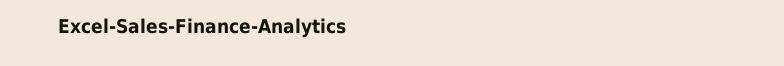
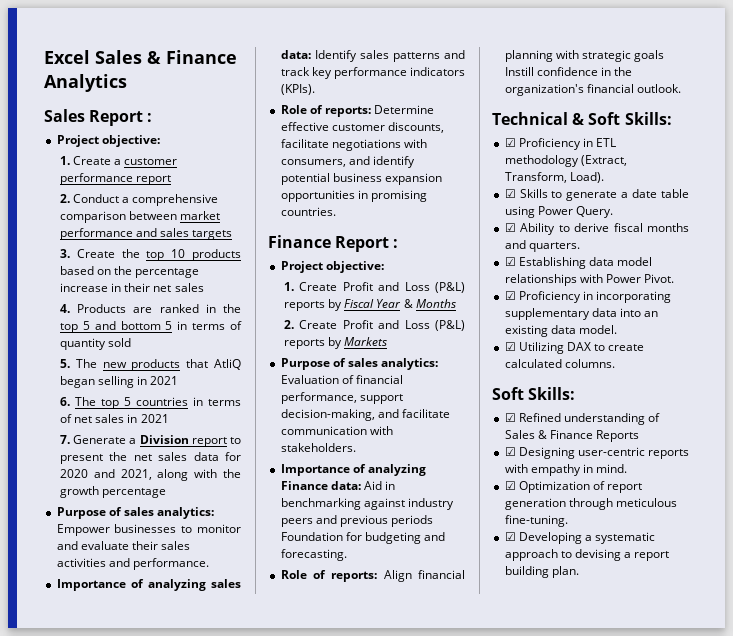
[58,18,346,38] Excel-Sales-Finance-Analytics -> [44,50,237,64] [44,74,127,92] [44,109,153,126] [56,135,160,147] [60,156,178,165] [60,173,172,185] [60,194,219,206] [60,211,221,223] [60,228,233,240] [60,249,241,261] [60,266,200,278] [60,283,204,292] [60,304,241,313] [60,321,242,333] [60,338,132,350] [60,359,241,371] [60,376,179,388] [60,397,241,409] [60,414,169,423] [60,435,241,447] [60,452,242,464] [60,469,241,481] [60,486,167,498] [56,507,214,519] [56,524,241,536] [56,541,190,550] [56,558,209,570] [56,579,241,591] [280,50,465,62] [280,67,465,79] [280,84,315,95] [280,105,434,117] [280,122,444,133] [280,139,427,151] [280,156,415,168] [280,173,442,185] [280,190,427,202] [280,207,336,216] [268,235,399,252] [280,261,384,273] [284,282,465,293] [284,299,456,311] [284,320,465,331] [284,337,388,349] [280,358,438,370] [280,375,403,384] [280,392,403,404] [280,409,450,421] [280,426,393,435] [280,443,356,452] [280,464,426,476] [280,481,395,490] [280,498,454,510] [280,515,433,527] [280,532,445,544] [280,549,347,561] [280,570,465,582] [504,50,664,62] [504,67,632,76] [504,84,681,96] [492,112,672,125] [504,138,616,150] [504,155,627,167] [504,172,604,183] [504,189,689,201] [504,206,613,218] [504,223,689,235] [504,240,580,252] [504,257,652,269] [504,274,674,286] [504,291,671,303] [504,308,658,320] [504,325,617,337] [504,342,645,354] [504,359,615,368] [492,387,576,400] [504,413,660,425] [504,430,639,442] [504,447,689,459] [504,464,627,476] [504,481,642,493] [504,498,677,510] [504,515,568,527] [504,532,655,544] [504,549,670,561] [504,566,579,578] Excel Sales & Finance Analytics // Sales Report : // Project objective: // 1. Create a customer performance report // 2. Conduct a comprehensive comparison between market performance and sales targets // 3. Create the top 10 products based on the percentage increase in their net sales // 4. Products are ranked in the top 5 and bottom 5 in terms of quantity sold // 5. The new products that AtliQ began selling in 2021 // 6. The top 5 countries in terms of net sales in 2021 // 7. Generate a Division report to present the net sales data for 2020 and 2021, along with the growth percentage // Purpose of sales analytics: Empower businesses to monitor and evaluate their sales activities and performance. // Importance of analyzing sales data: Identify sales patterns and track key performance indicators (KPIs). // Role of reports: Determine effective customer discounts, facilitate negotiations with consumers, and identify potential business expansion opportunities in promising countries. // Finance Report : // Project objective: // 1. Create Profit and Loss (P&L) reports by Fiscal Year & Months // 2. Create Profit and Loss (P&L) reports by Markets // Purpose of sales analytics: Evaluation of financial performance, support decision-making, and facilitate communication with stakeholders. // Importance of analyzing Finance data: Aid in benchmarking against industry peers and previous periods Foundation for budgeting and forecasting. // Role of reports: Align financial planning with strategic goals Instill confidence in the organization's financial outlook. // Technical & Soft Skills: // ☑ Proficiency in ETL methodology (Extract, Transform, Load). // ☑ Skills to generate a date table using Power Query. // ☑ Ability to derive fiscal months and quarters. // ☑ Establishing data model relationships with Power Pivot. // ☑ Proficiency in incorporating supplementary data into an existing data model. // ☑ Utilizing DAX to create calculated columns. // Soft Skills: // ☑ Refined understanding of Sales & Finance Reports // ☑ Designing user-centric reports with empathy in mind. // ☑ Optimization of report generation through meticulous fine-tuning. // ☑ Developing a systematic approach to devising a report building plan.

